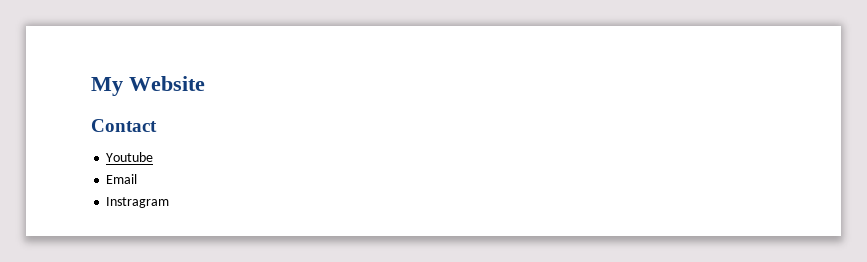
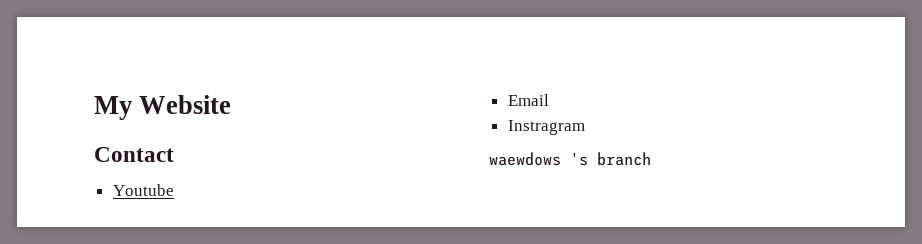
(170, 202) none -> [489,152,651,166] // waewdows 's branch

